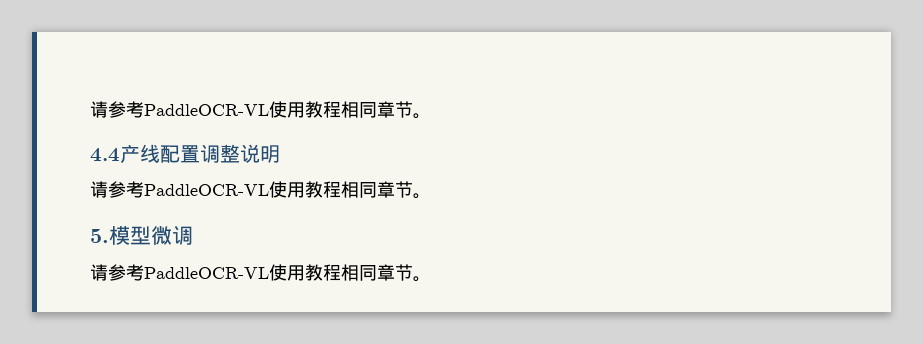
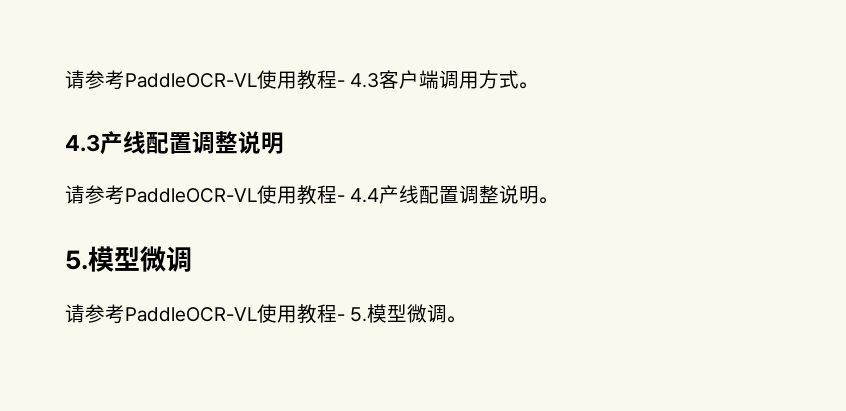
[90,101,431,119] [90,148,120,162] 请参考PaddleOCR-VL使用教程相同章节。 // 4.4 -> [65,70,538,90] [65,134,100,152] 请参考PaddleOCR-VL使用教程- 4.3客户端调用方式。 // 4.3
[341,181,413,198] 相同章节 -> [337,185,540,204] - 4.4产线配置调整说明
[341,264,413,281] 相同章节 -> [337,304,448,323] - 5.模型微调

